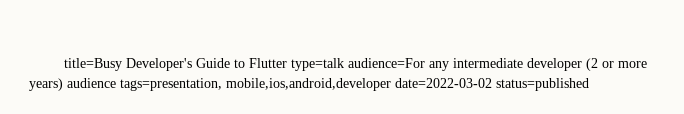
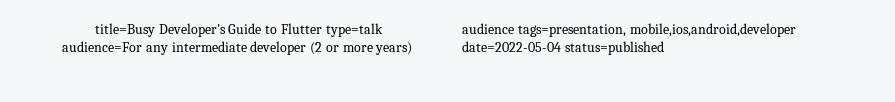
[395,78,492,88] date=2022-03-02 -> [462,41,561,52] date=2022-05-04

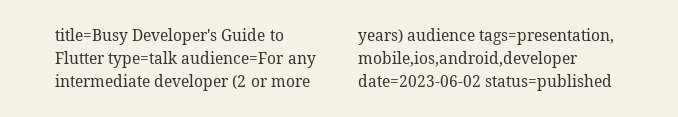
[462,41,561,52] date=2022-05-04 -> [358,74,481,87] date=2023-06-02

